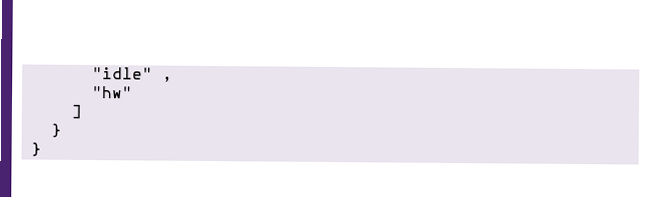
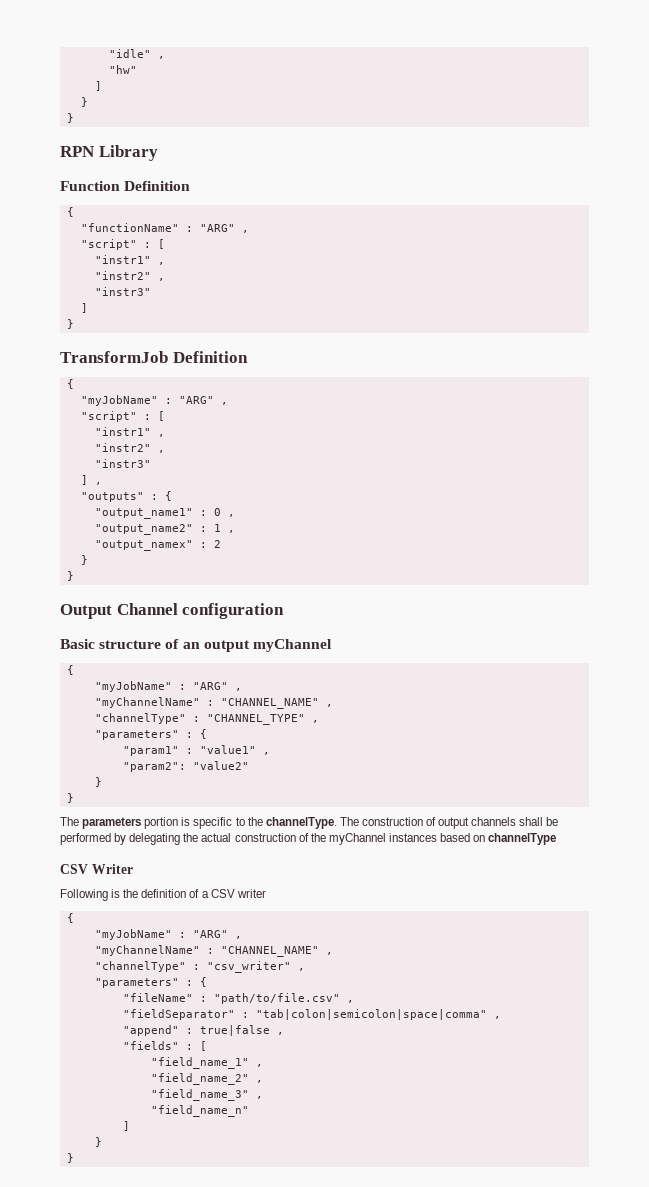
(42, 149) none -> [60,145,158,161] [60,181,191,191] [66,207,74,217] [80,223,249,233] [80,239,165,250] [94,255,165,265] [94,271,165,281] [94,287,151,296] [80,303,88,313] [66,319,74,329] [60,351,248,363] [66,379,74,389] [80,395,228,406] [80,411,165,422] [94,427,165,437] [94,443,165,453] [94,459,151,468] [80,475,102,485] [80,491,172,502] [94,508,235,519] [94,524,235,535] [94,540,221,551] [80,555,88,565] [66,571,74,581] [60,603,285,619] [60,639,332,652] [66,665,74,675] [94,681,242,692] [94,697,333,709] [94,713,319,725] [94,729,207,740] [122,745,270,756] [122,761,249,772] [94,777,102,787] [66,793,74,803] [60,817,559,829] [60,833,557,845] [60,864,133,874] [60,889,266,901] [66,913,74,923] [94,929,242,940] [94,945,333,957] [94,961,305,973] [94,977,207,988] [122,993,354,1004] [122,1009,501,1020] [122,1025,284,1036] [122,1041,207,1051] [150,1057,263,1069] [150,1073,263,1085] [150,1089,263,1101] [150,1105,249,1117] [122,1121,130,1131] [94,1137,102,1147] [66,1153,74,1163] // RPN Library // Function Definition // { // "functionName" : "ARG" , // "script" : [ // "instr1" , // "instr2" , // "instr3" // ] // } // TransformJob Definition // { // "myJobName" : "ARG" , // "script" : [ // "instr1" , // "instr2" , // "instr3" // ] , // "outputs" : { // "output_name1" : 0 , // "output_name2" : 1 , // "output_namex" : 2 // } // } // Output Channel configuration // Basic structure of an output myChannel // { // "myJobName" : "ARG" , // "myChannelName" : "CHANNEL_NAME" , // "channelType" : "CHANNEL_TYPE" , // "parameters" : { // "param1" : "value1" , // "param2": "value2" // } // } // The parameters portion is specific to the channelType. The construction of output channels shall be performed by delegating the actual construction of the myChannel instances based on channelType // CSV Writer // Following is the definition of a CSV writer // { // "myJobName" : "ARG" , // "myChannelName" : "CHANNEL_NAME" , // "channelType" : "csv_writer" , // "parameters" : { // "fileName" : "path/to/file.csv" , // "fieldSeparator" : "tab|colon|semicolon|space|comma" , // "append" : true|false , // "fields" : [ // "field_name_1" , // "field_name_2" , // "field_name_3" , // "field_name_n" // ] // } // }

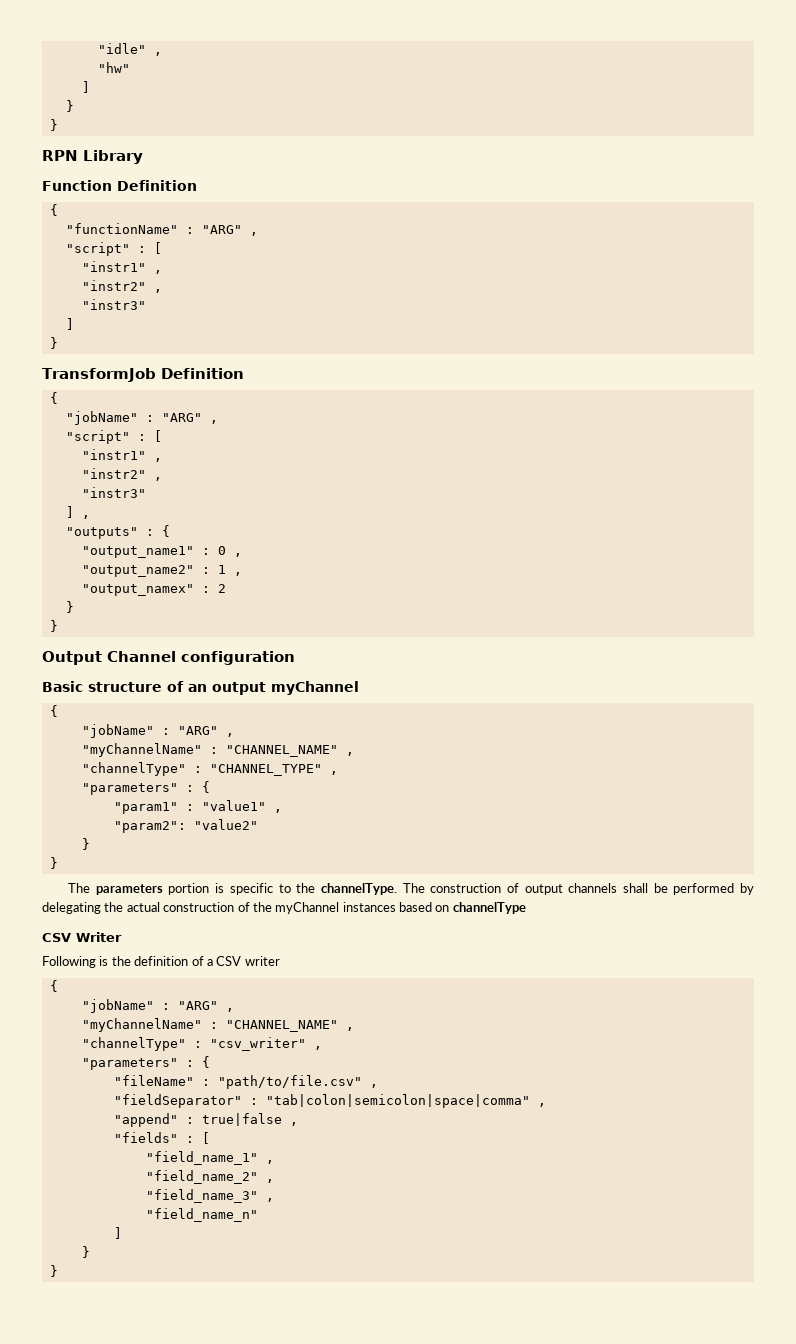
[80,395,158,406] "myJobName" -> [65,411,138,425] "jobName"
[94,681,172,692] "myJobName" -> [81,724,154,738] "jobName"
[94,929,172,940] "myJobName" -> [81,999,154,1013] "jobName"

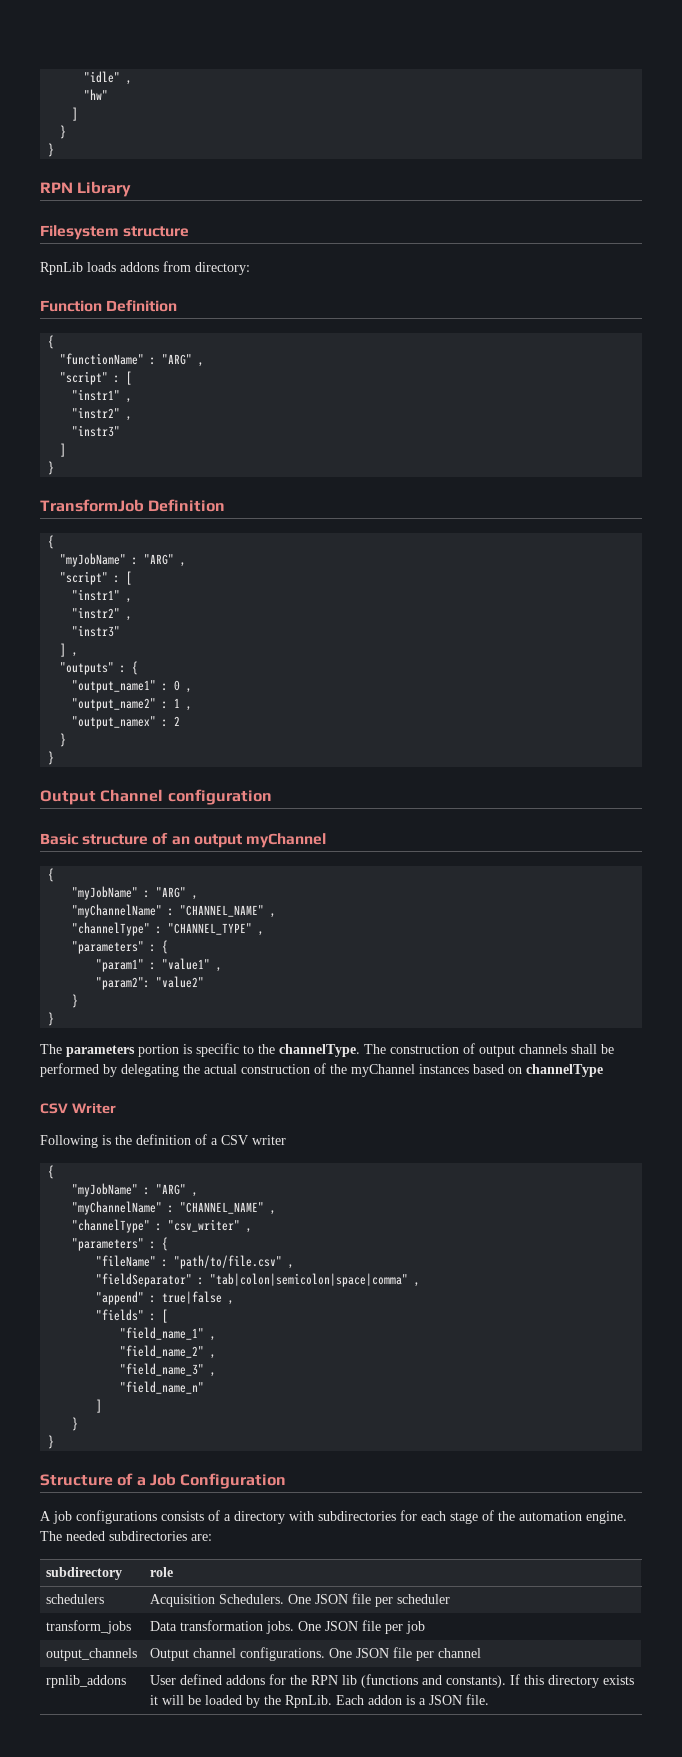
(143, 157) none -> [40,225,190,240] [40,261,250,275] // Filesystem structure // RpnLib loads addons from directory:
[65,411,138,425] "jobName" -> [60,553,127,567] "myJobName"
[81,724,154,738] "jobName" -> [72,886,139,900] "myJobName"
[81,999,154,1013] "jobName" -> [72,1183,139,1197] "myJobName"
(58, 1271) none -> [40,1473,287,1489] [40,1510,627,1524] [40,1531,212,1541] [46,1567,123,1580] [150,1567,174,1577] [46,1594,105,1604] [150,1593,451,1607] [46,1620,132,1634] [150,1620,426,1634] [46,1648,138,1661] [150,1647,482,1661] [46,1675,127,1688] [150,1674,635,1688] [150,1694,490,1708] // Structure of a Job Configuration // A job configurations consists of a directory with subdirectories for each stage of the automation engine. The needed subdirectories are: // subdirectory | role // schedulers | Acquisition Schedulers. One JSON file per scheduler // transform_jobs | Data transformation jobs. One JSON file per job // output_channels | Output channel configurations. One JSON file per channel // rpnlib_addons | User defined addons for the RPN lib (functions and constants). If this directory exists it will be loaded by the RpnLib. Each addon is a JSON file.

